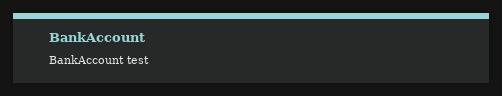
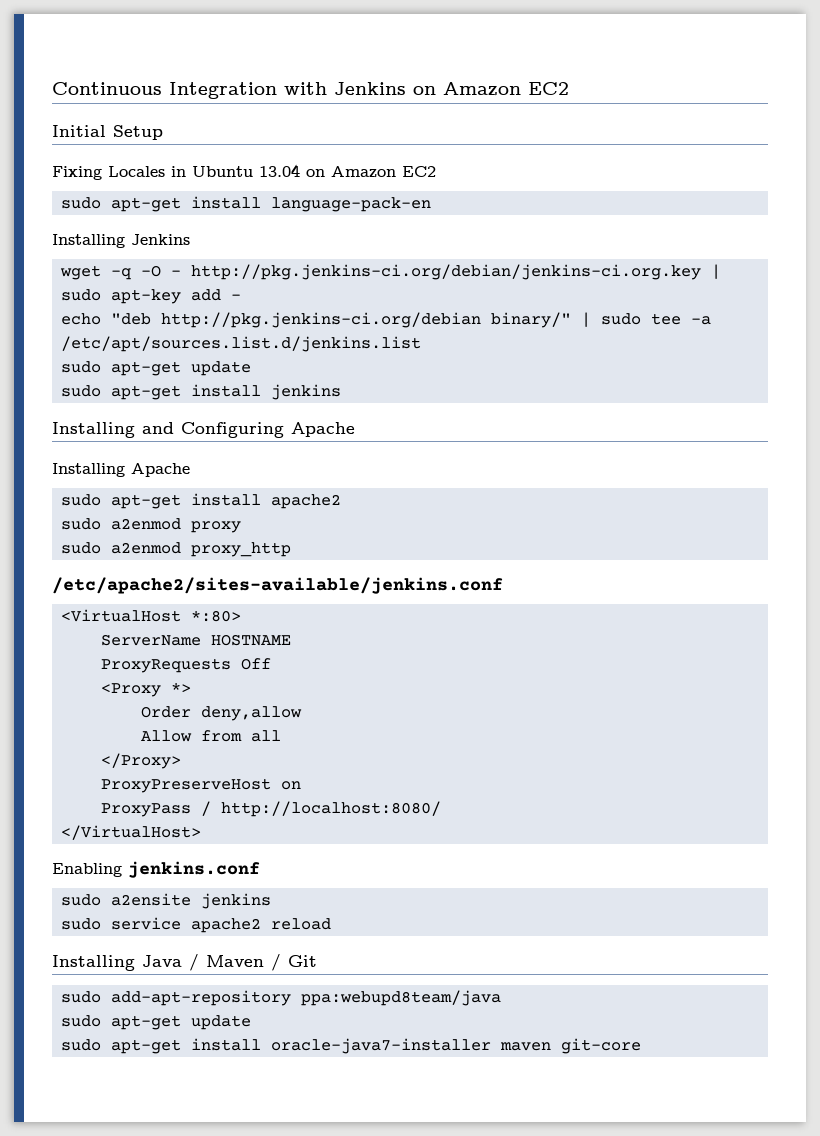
[49,32,145,42] [49,55,149,64] BankAccount // BankAccount test -> [52,82,569,99] [52,125,163,140] [52,164,436,180] [60,196,431,212] [52,234,190,248] [59,264,721,280] [60,289,241,304] [60,312,711,328] [60,336,421,352] [60,361,251,376] [60,384,341,400] [52,422,355,438] [52,463,190,477] [60,493,341,509] [60,518,241,533] [60,542,291,557] [52,577,503,594] [60,609,241,622] [100,634,291,646] [100,658,271,673] [100,682,191,697] [140,706,302,721] [140,730,281,742] [100,753,181,769] [100,778,301,793] [100,801,441,817] [60,825,201,840] [52,861,260,878] [60,893,271,909] [60,917,331,933] [52,954,317,971] [60,990,501,1006] [60,1015,251,1030] [60,1038,641,1054] Continuous Integration with Jenkins on Amazon EC2 // Initial Setup // Fixing Locales in Ubuntu 13.04 on Amazon EC2 // sudo apt-get install language-pack-en // Installing Jenkins // wget -q -O - http://pkg.jenkins-ci.org/debian/jenkins-ci.org.key | sudo apt-key add - // echo "deb http://pkg.jenkins-ci.org/debian binary/" | sudo tee -a /etc/apt/sources.list.d/jenkins.list // sudo apt-get update // sudo apt-get install jenkins // Installing and Configuring Apache // Installing Apache // sudo apt-get install apache2 // sudo a2enmod proxy // sudo a2enmod proxy_http // /etc/apache2/sites-available/jenkins.conf // <VirtualHost *:80> // ServerName HOSTNAME // ProxyRequests Off // <Proxy *> // Order deny,allow // Allow from all // </Proxy> // ProxyPreserveHost on // ProxyPass / http://localhost:8080/ // </VirtualHost> // Enabling jenkins.conf // sudo a2ensite jenkins // sudo service apache2 reload // Installing Java / Maven / Git // sudo add-apt-repository ppa:webupd8team/java // sudo apt-get update // sudo apt-get install oracle-java7-installer maven git-core

